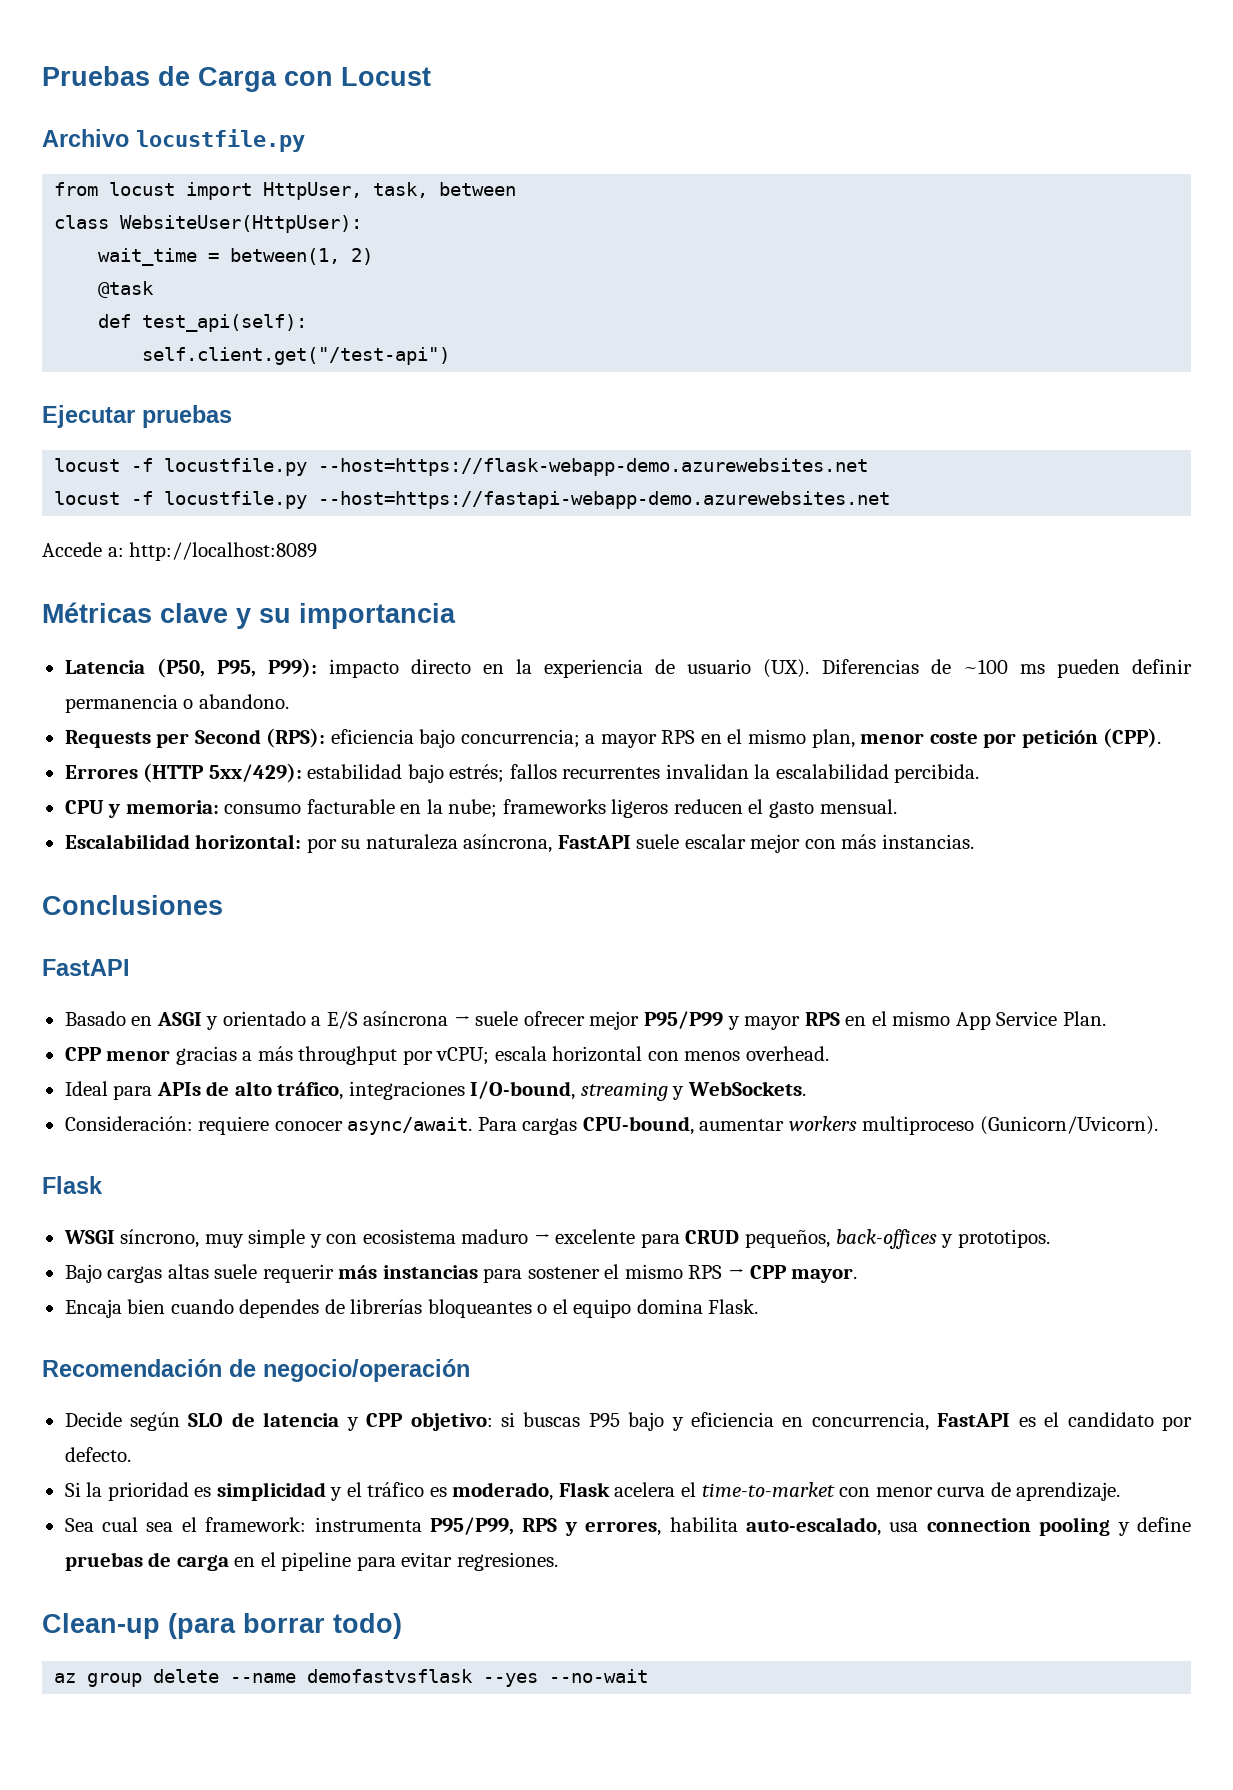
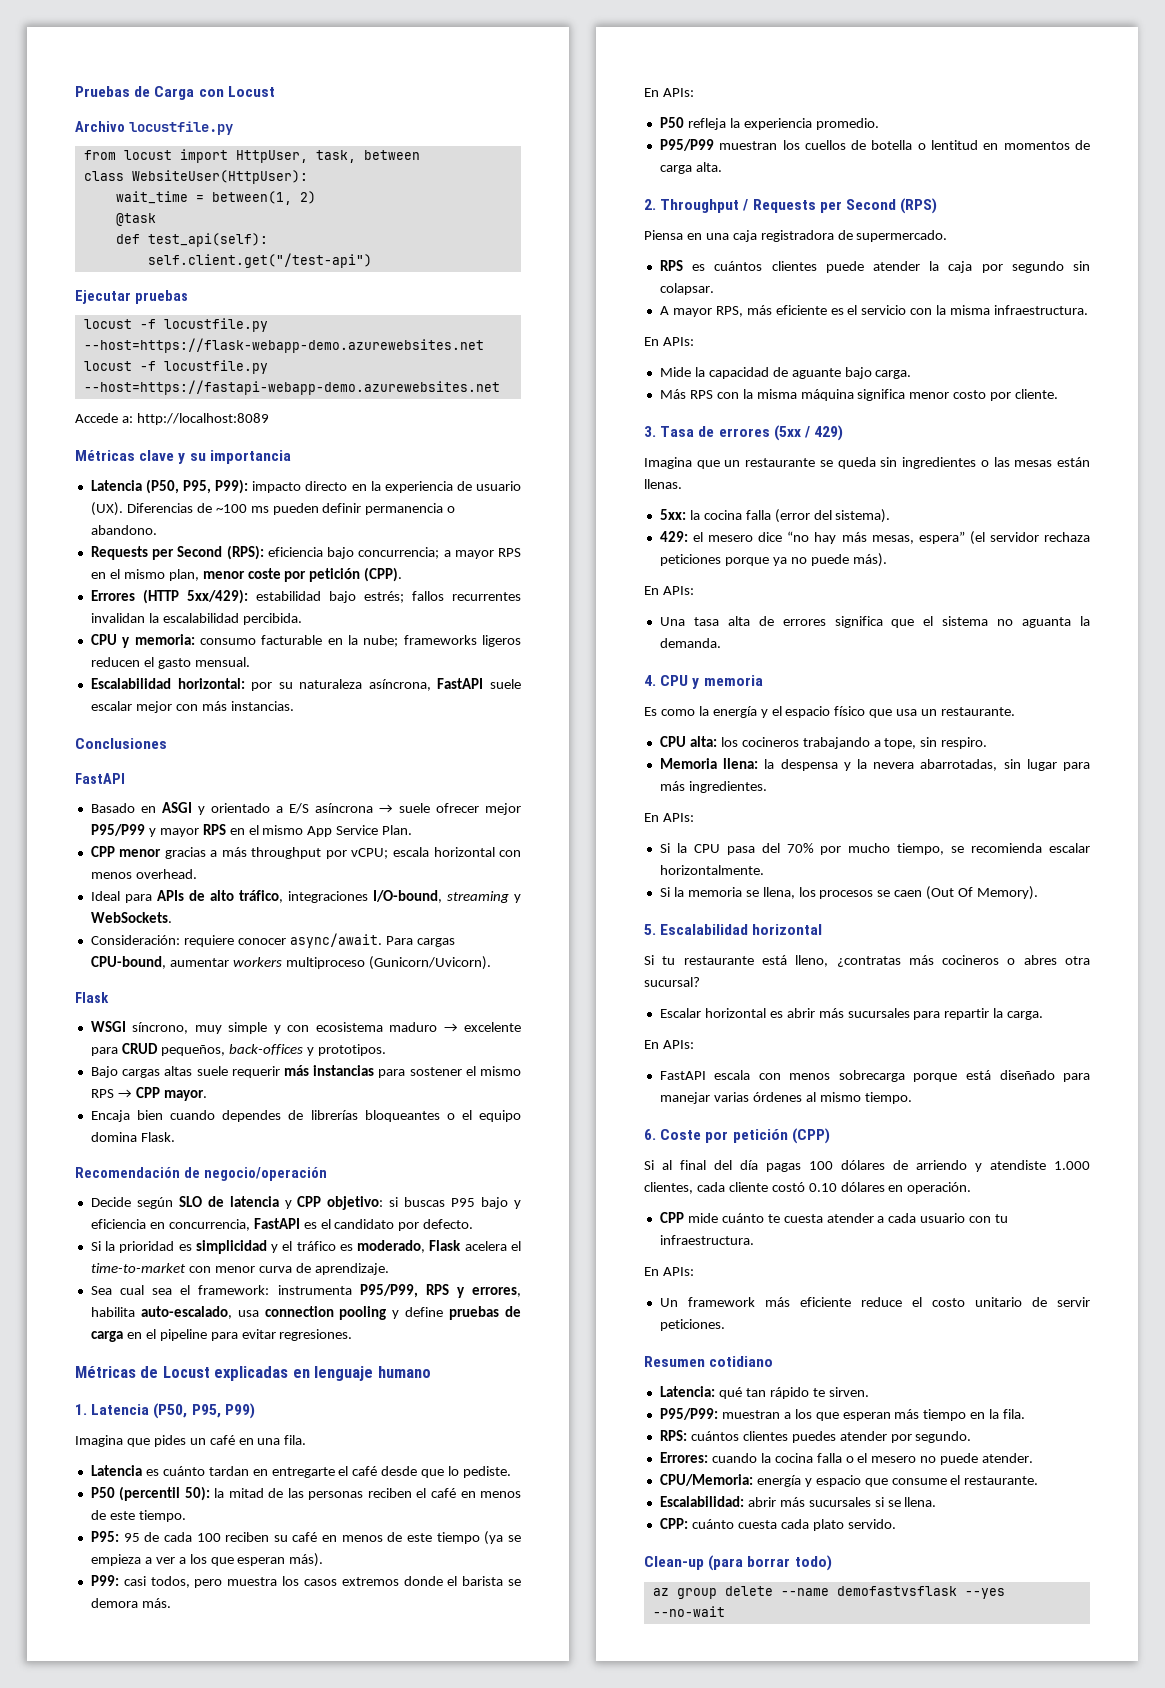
(558, 1561) none -> [75,1366,431,1381] [75,1403,255,1419] [75,1435,307,1447] [90,1465,512,1478] [90,1486,521,1501] [90,1510,186,1522] [90,1531,522,1545] [90,1553,324,1567] [90,1575,521,1588] [90,1598,171,1608] [644,88,694,97] [659,117,879,130] [659,139,1090,151] [659,162,722,174] [644,198,938,214] [644,230,948,242] [659,260,1090,273] [659,283,714,295] [659,305,1089,317] [644,337,694,346] [659,367,912,379] [659,389,1059,401] [644,425,844,441] [644,457,1090,469] [644,479,682,489] [659,509,891,523] [659,531,1090,545] [659,553,887,567] [644,586,694,595] [659,616,1090,628] [659,638,721,648] [644,675,763,689] [644,706,1016,718] [659,736,988,749] [659,758,1090,771] [659,781,767,793] [644,813,694,822] [659,843,1090,855] [659,865,764,875] [659,886,1039,900] [644,924,823,935] [644,955,1090,967] [644,977,700,987] [659,1008,1044,1020] [644,1040,694,1049] [659,1070,1090,1082] [659,1092,912,1104] [644,1128,830,1144] [644,1160,1090,1172] [644,1182,972,1194] [659,1212,1009,1223] [659,1235,754,1245] [644,1267,694,1276] [659,1297,1090,1307] [659,1319,725,1331] [644,1356,774,1367] [659,1386,869,1399] [659,1408,1026,1421] [659,1430,972,1443] [659,1452,1034,1465] [659,1474,1039,1487] [659,1496,937,1507] [659,1518,896,1531] // Métricas de Locust explicadas en lenguaje humano // 1. Latencia (P50, P95, P99) // Imagina que pides un café en una fila. // Latencia es cuánto tardan en entregarte el café desde que lo pediste. // P50 (percentil 50): la mitad de las personas reciben el café en menos de este tiempo. // P95: 95 de cada 100 reciben su café en menos de este tiempo (ya se empieza a ver a los que esperan más). // P99: casi todos, pero muestra los casos extremos donde el barista se demora más. // En APIs: // P50 refleja la experiencia promedio. // P95/P99 muestran los cuellos de botella o lentitud en momentos de carga alta. // 2. Throughput / Requests per Second (RPS) // Piensa en una caja registradora de supermercado. // RPS es cuántos clientes puede atender la caja por segundo sin colapsar. // A mayor RPS, más eficiente es el servicio con la misma infraestructura. // En APIs: // Mide la capacidad de aguante bajo carga. // Más RPS con la misma máquina significa menor costo por cliente. // 3. Tasa de errores (5xx / 429) // Imagina que un restaurante se queda sin ingredientes o las mesas están llenas. // 5xx: la cocina falla (error del sistema). // 429: el mesero dice “no hay más mesas, espera” (el servidor rechaza peticiones porque ya no puede más). // En APIs: // Una tasa alta de errores significa que el sistema no aguanta la demanda. // 4. CPU y memoria // Es como la energía y el espacio físico que usa un restaurante. // CPU alta: los cocineros trabajando a tope, sin respiro. // Memoria llena: la despensa y la nevera abarrotadas, sin lugar para más ingredientes. // En APIs: // Si la CPU pasa del 70% por mucho tiempo, se recomienda escalar horizontalmente. // Si la memoria se llena, los procesos se caen (Out Of Memory). // 5. Escalabilidad horizontal // Si tu restaurante está lleno, ¿contratas más cocineros o abres otra sucursal? // Escalar horizontal es abrir más sucursales para repartir la carga. // En APIs: // FastAPI escala con menos sobrecarga porque está diseñado para manejar varias órdenes al mismo tiempo. // 6. Coste por petición (CPP) // Si al final del día pagas 100 dólares de arriendo y atendiste 1.000 clientes, cada cliente costó 0.10 dólares en operación. // CPP mide cuánto te cuesta atender a cada usuario con tu infraestructura. // En APIs: // Un framework más eficiente reduce el costo unitario de servir peticiones. // Resumen cotidiano // Latencia: qué tan rápido te sirven. // P95/P99: muestran a los que esperan más tiempo en la fila. // RPS: cuántos clientes puedes atender por segundo. // Errores: cuando la cocina falla o el mesero no puede atender. // CPU/Memoria: energía y espacio que consume el restaurante. // Escalabilidad: abrir más sucursales si se llena. // CPP: cuánto cuesta cada plato servido.

